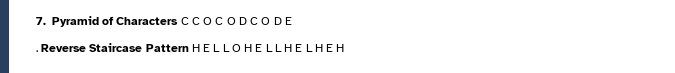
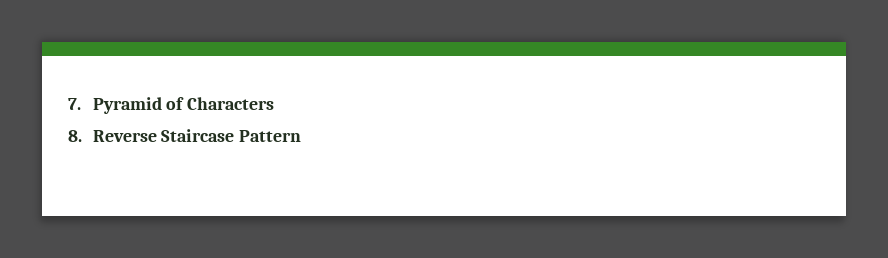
[180,17,292,25] [36,43,345,52] C C O C O D C O D E // . Reverse Staircase Pattern H E L L O H E L L H E L H E H -> [68,129,302,142] // 8. Reverse Staircase Pattern

